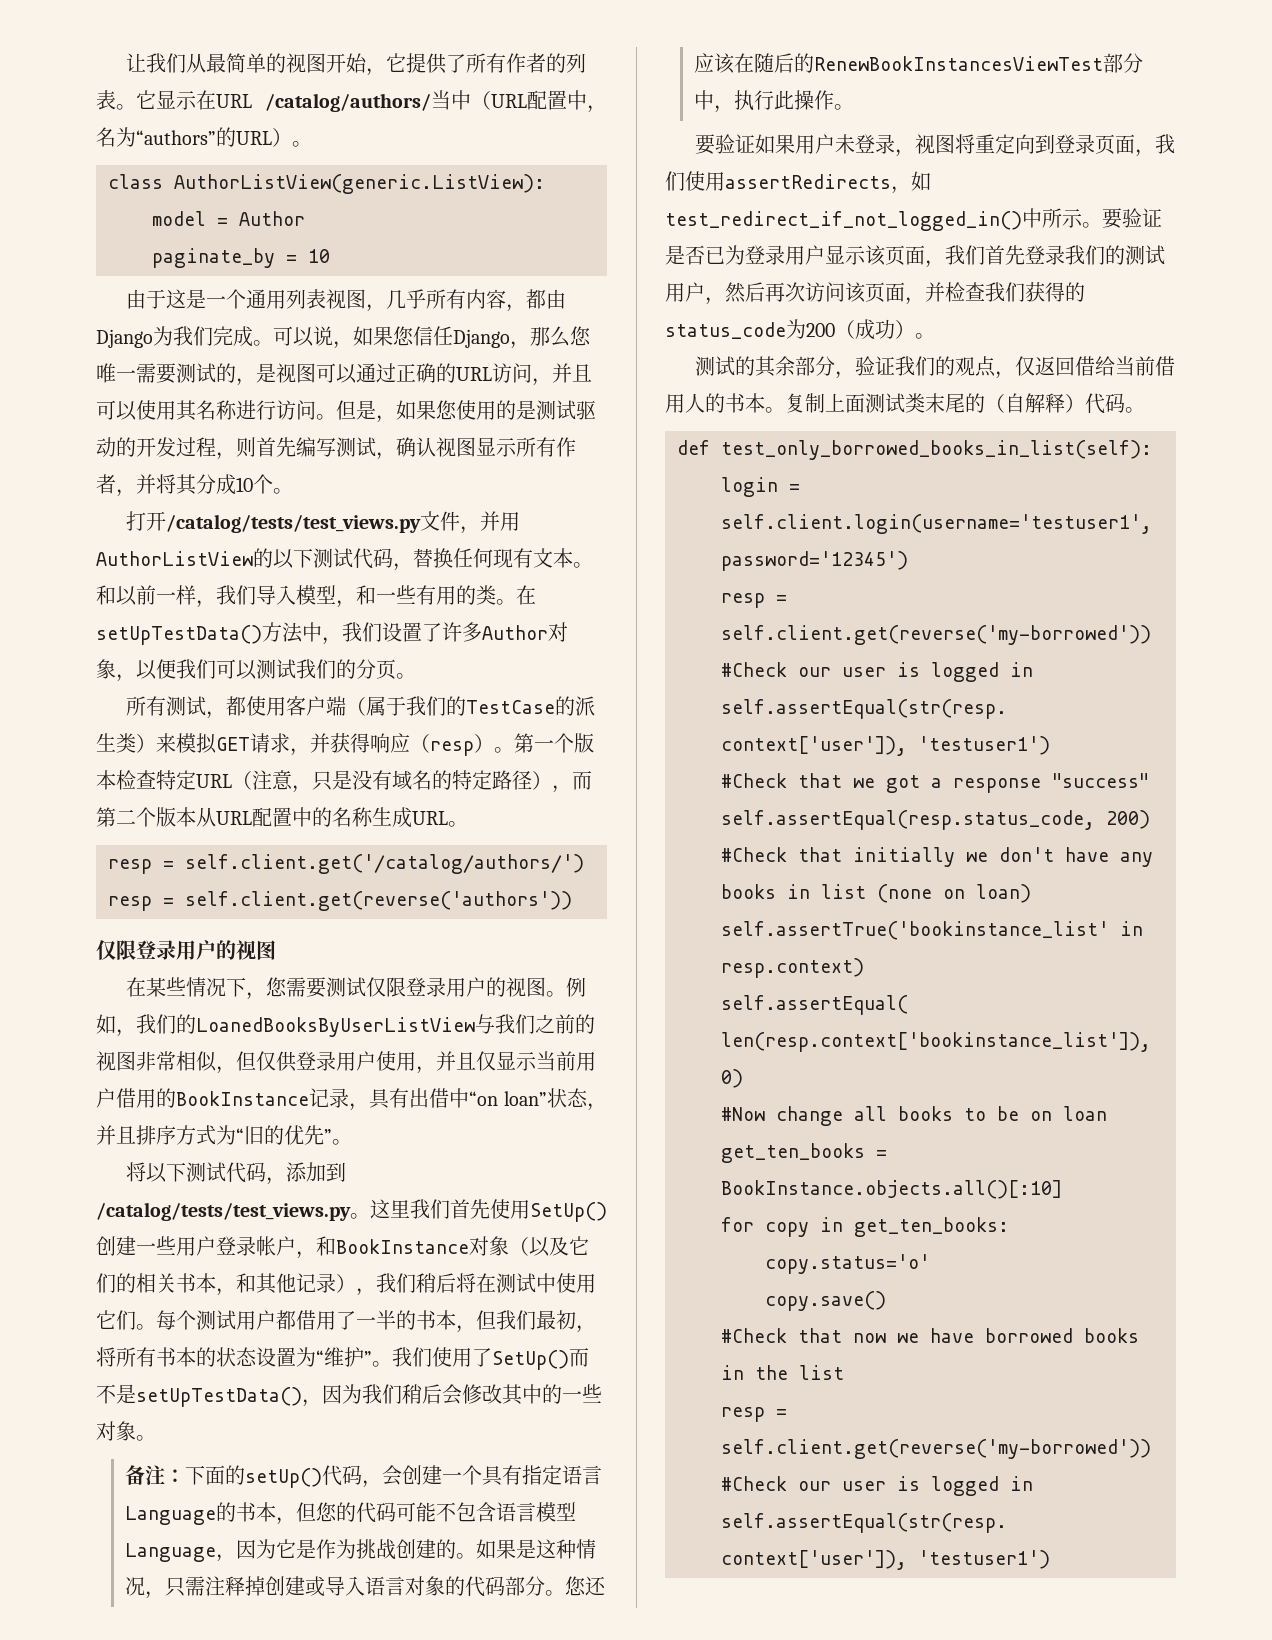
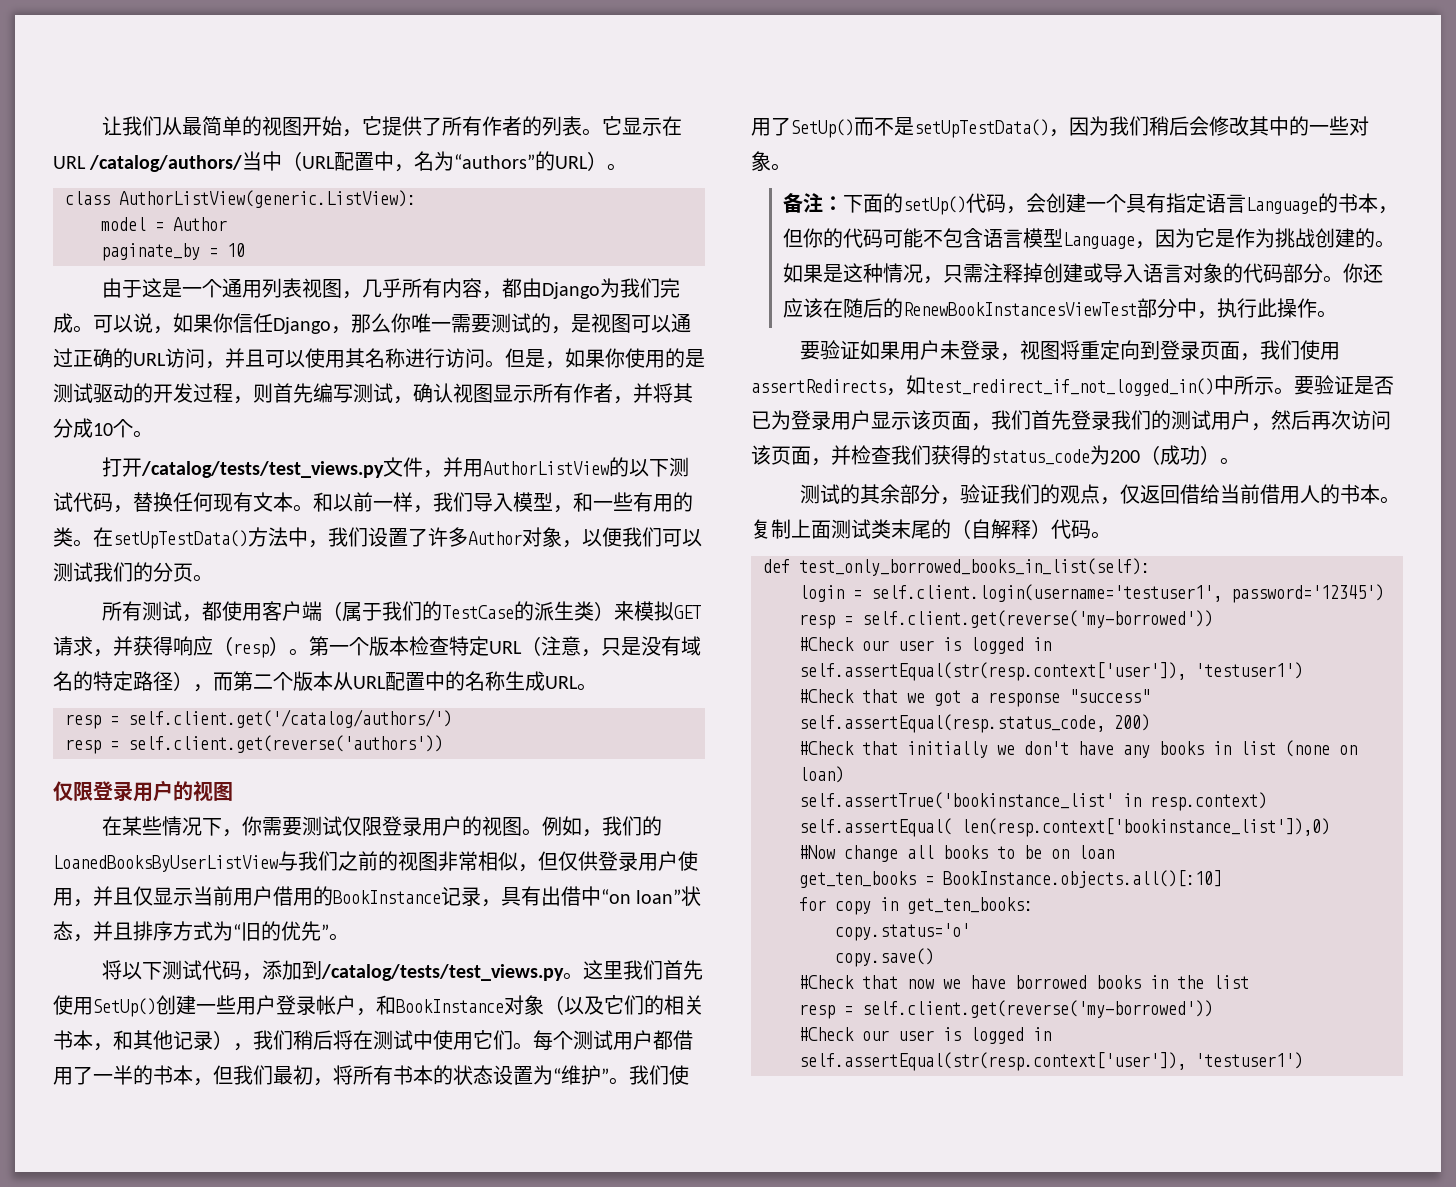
[393,326,414,346] 您 -> [213,313,233,333] 你
[570,326,591,346] 您 -> [391,313,411,333] 你
[436,400,457,420] 您 -> [605,348,625,368] 你
[265,977,287,997] 您 -> [241,816,262,836] 你
[316,1502,338,1522] 您 -> [803,228,824,248] 你
[565,1576,587,1596] 您 -> [1343,263,1364,283] 你

